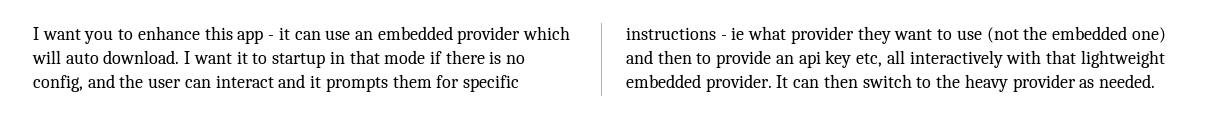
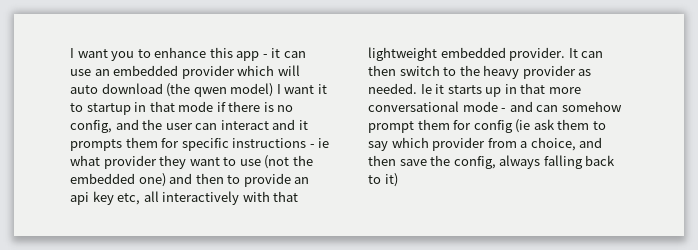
[103,50,180,64] download. -> [101,83,274,97] download (the qwen model)
(1155, 81) none -> [420,83,581,97] [368,101,622,112] [368,119,606,133] [368,137,603,151] [368,155,616,169] [368,173,398,187] Ie it starts up in that more conversational mode - and can somehow prompt them for config (ie ask them to say which provider from a choice, and then save the config, always falling back to it)

